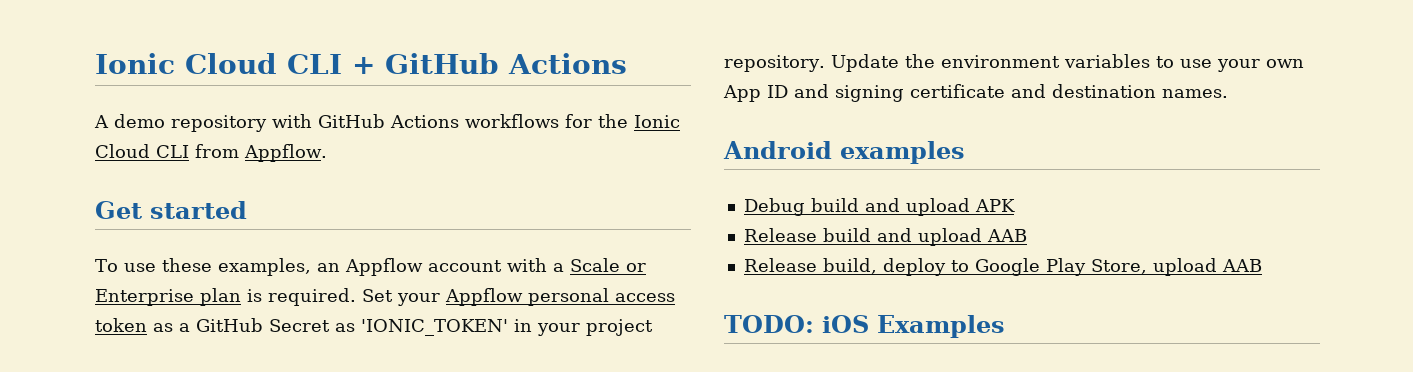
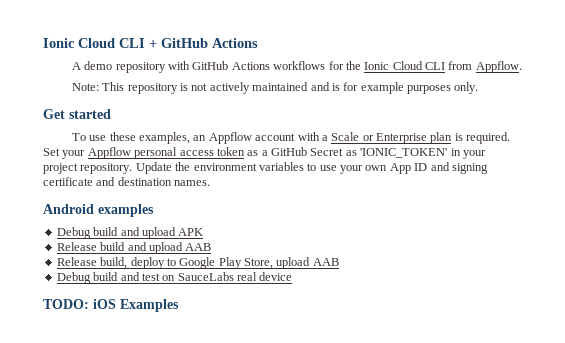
(327, 153) none -> [71,82,479,94] // Note: This repository is not actively maintained and is for example purposes only.
(1262, 265) none -> [56,272,293,284] // Debug build and test on SauceLabs real device

